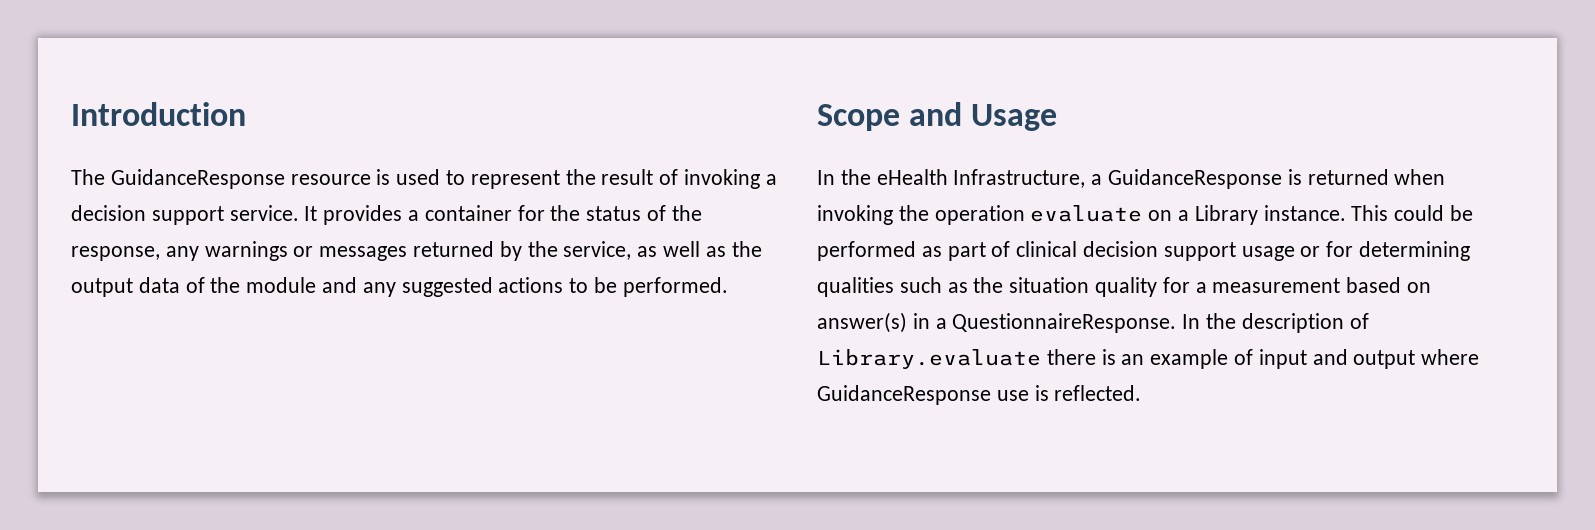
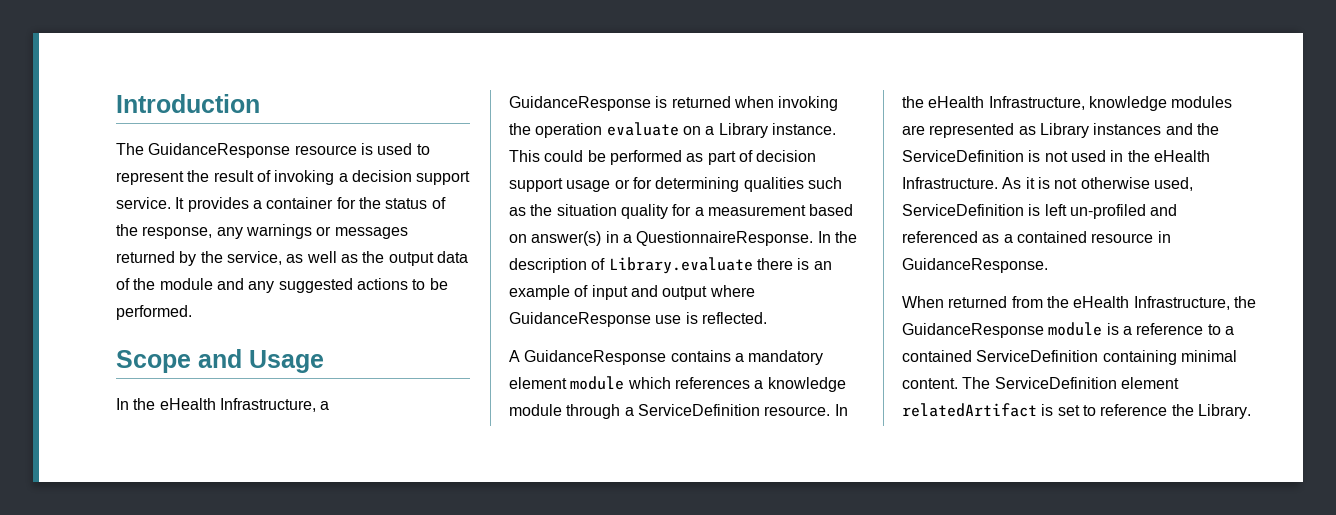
[1016,241,1078,257] clinical -> (753, 156) none
(1142, 393) none -> [509,350,824,365] [509,376,846,392] [509,404,848,419] [902,96,1233,111] [902,123,1219,138] [902,150,1210,162] [902,177,1193,191] [902,204,1178,219] [902,231,1171,243] [902,258,1048,273] [902,296,1256,310] [902,322,1234,338] [902,350,1237,365] [902,377,1179,389] [902,403,1251,419] // A GuidanceResponse contains a mandatory element module which references a knowledge module through a ServiceDefinition resource. In the eHealth Infrastructure, knowledge modules are represented as Library instances and the ServiceDefinition is not used in the eHealth Infrastructure. As it is not otherwise used, ServiceDefinition is left un-profiled and referenced as a contained resource in GuidanceResponse. // When returned from the eHealth Infrastructure, the GuidanceResponse module is a reference to a contained ServiceDefinition containing minimal content. The ServiceDefinition element relatedArtifact is set to reference the Library.

